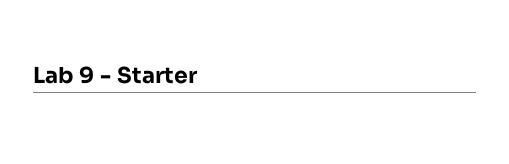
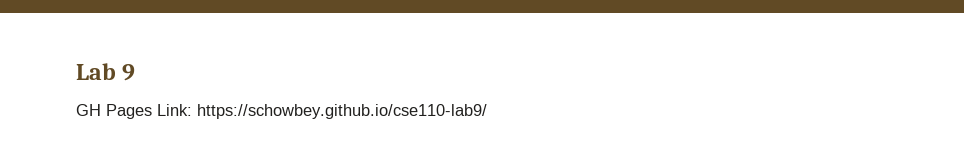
[99,66,198,84] - Starter -> [76,104,487,119] // GH Pages Link: https://schowbey.github.io/cse110-lab9/

